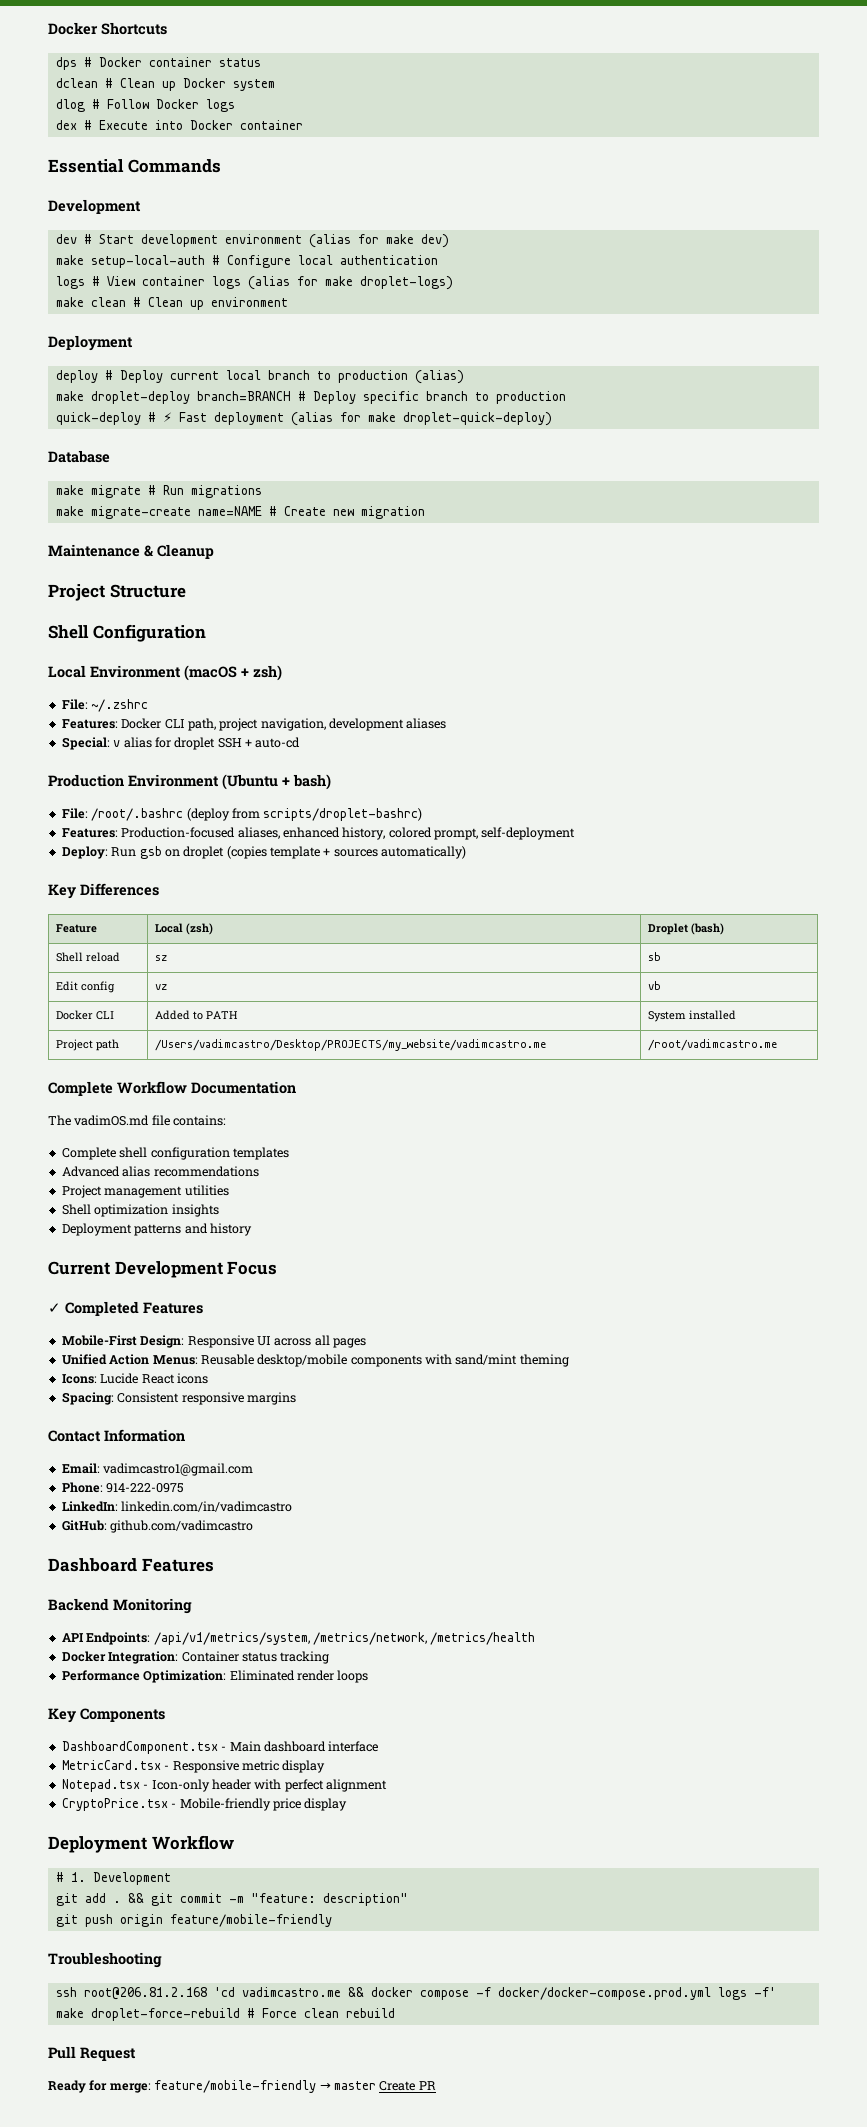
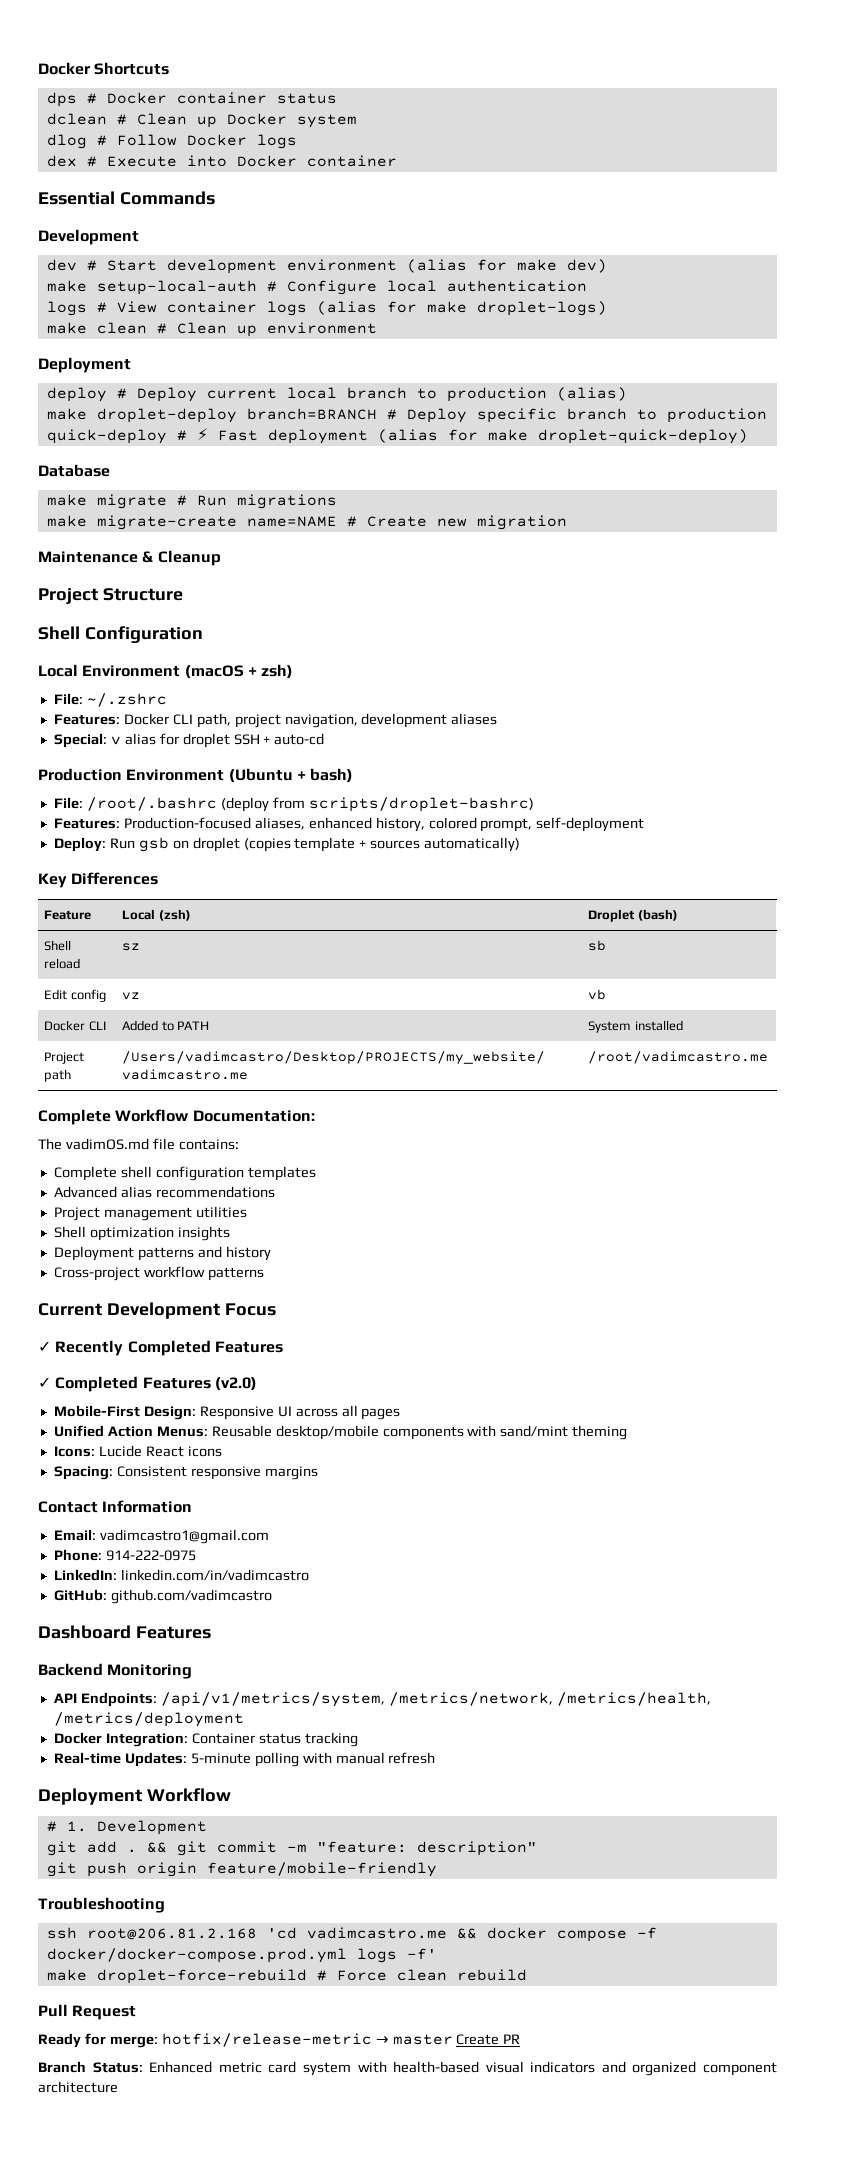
[191,1081,296,1094] Documentation -> [192,1110,315,1122] Documentation:
(252, 1229) none -> [53,1266,264,1281] // Cross-project workflow patterns
[65,1301,203,1316] Completed Features -> [55,1340,283,1356] [38,1376,257,1392] Recently Completed Features // ✓ Completed Features (v2.0)
[430,1632,536,1645] /metrics/health -> [556,1692,711,1706] [53,1712,244,1727] /metrics/health, /metrics/deployment
[61,1670,369,1683] [48,1708,165,1723] [61,1741,379,1754] [61,1760,326,1773] [61,1779,387,1792] [61,1798,348,1811] Performance Optimization: Eliminated render loops // Key Components // DashboardComponent.tsx - Main dashboard interface // MetricCard.tsx - Responsive metric display // Notepad.tsx - Icon-only header with perfect alignment // CryptoPrice.tsx - Mobile-friendly price display -> [53,1752,436,1767] Real-time Updates: 5-minute polling with manual refresh
[154,2080,317,2093] feature/mobile-friendly -> [161,2033,372,2047] hotfix/release-metric
(436, 2085) none -> [38,2061,778,2076] [38,2081,118,2093] // Branch Status: Enhanced metric card system with health-based visual indicators and organized component architecture

